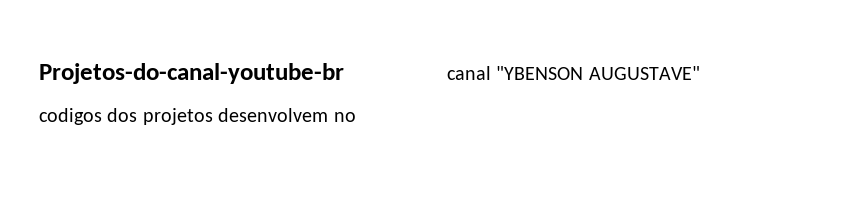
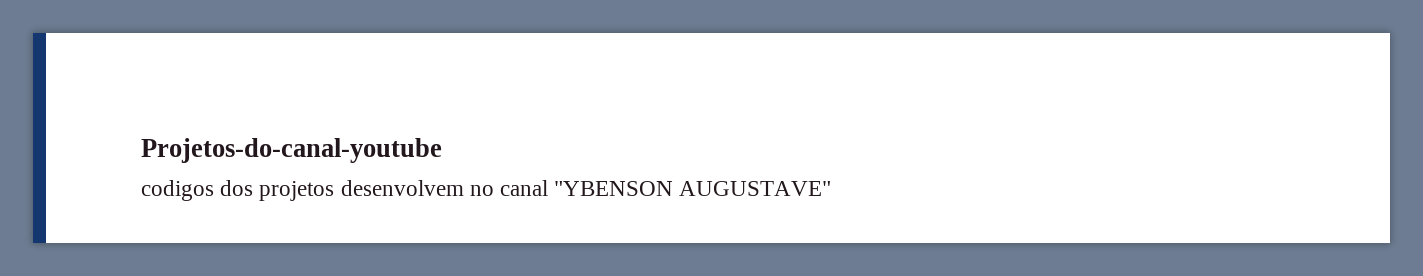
[39,63,344,84] Projetos-do-canal-youtube-br -> [141,138,442,163] Projetos-do-canal-youtube

